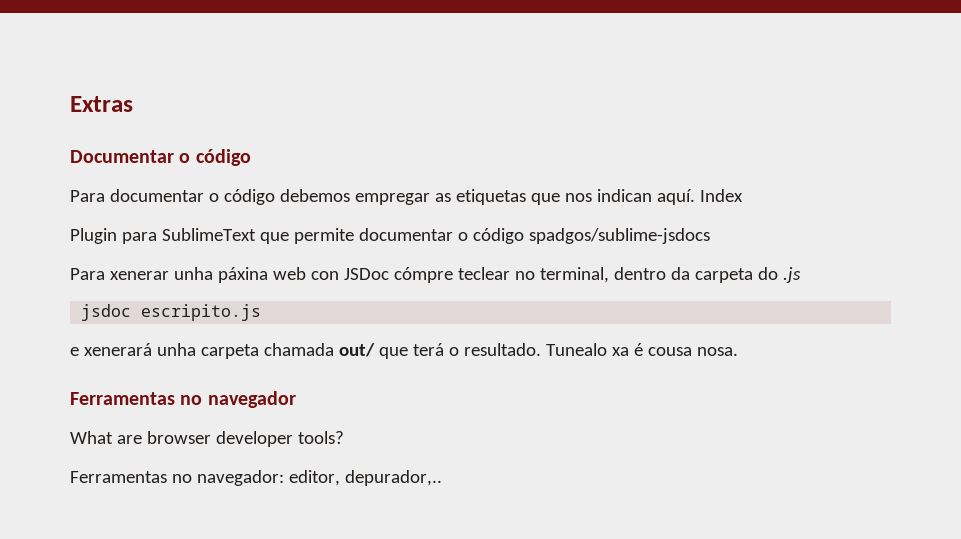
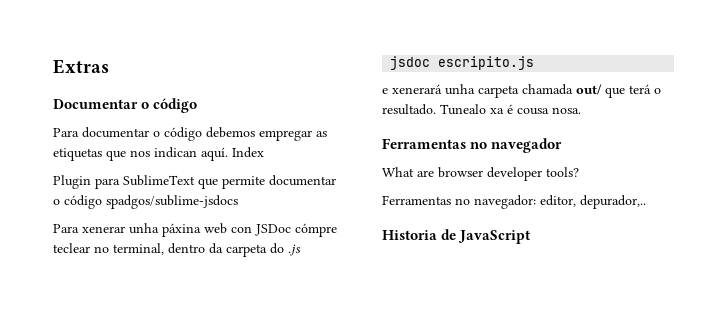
(442, 478) none -> [382,229,532,244] // Historia de JavaScript

